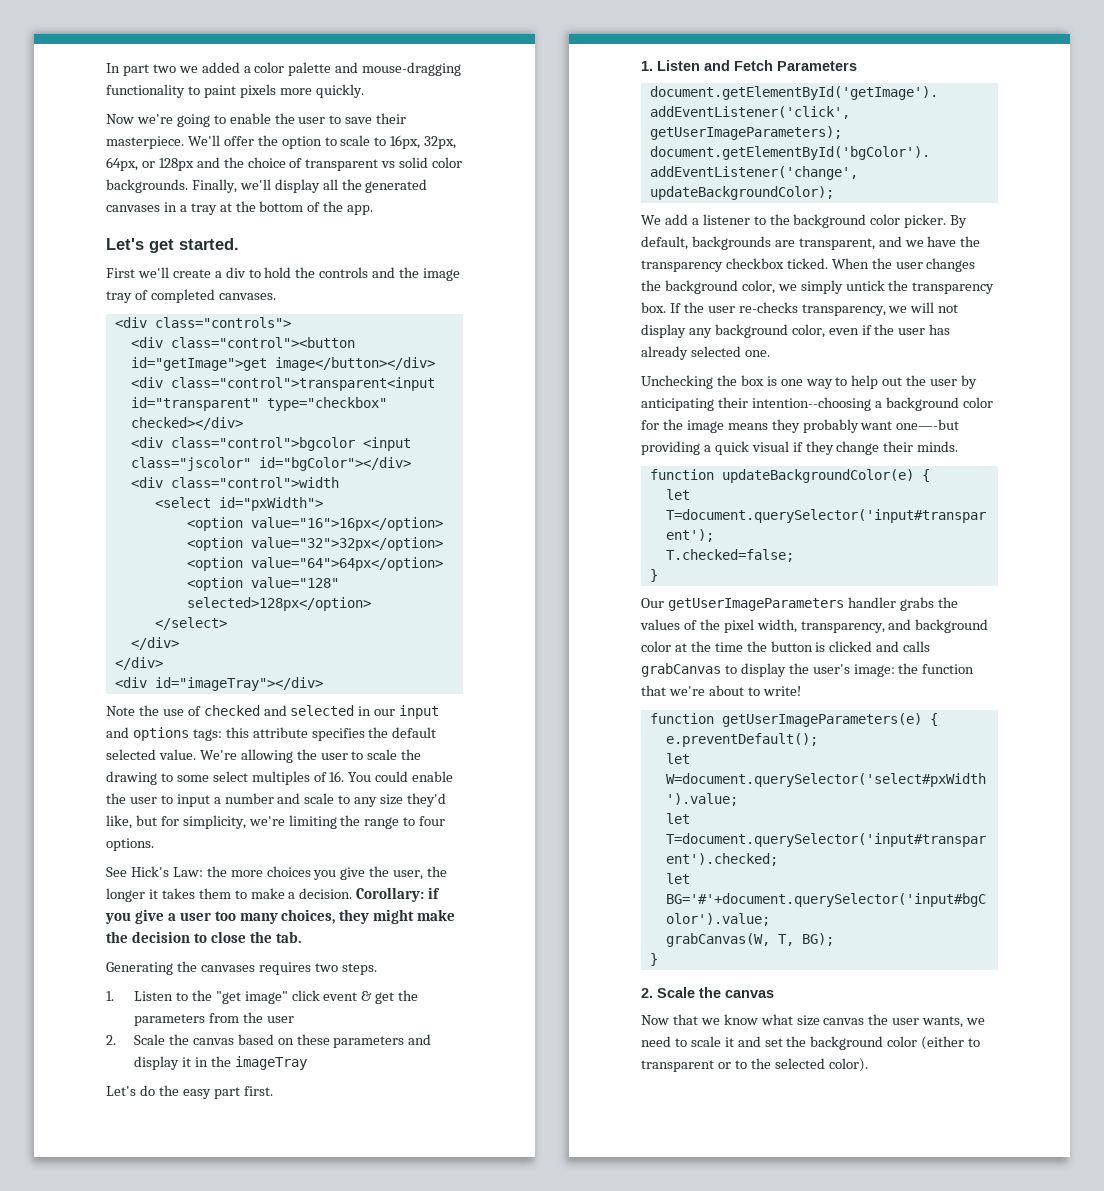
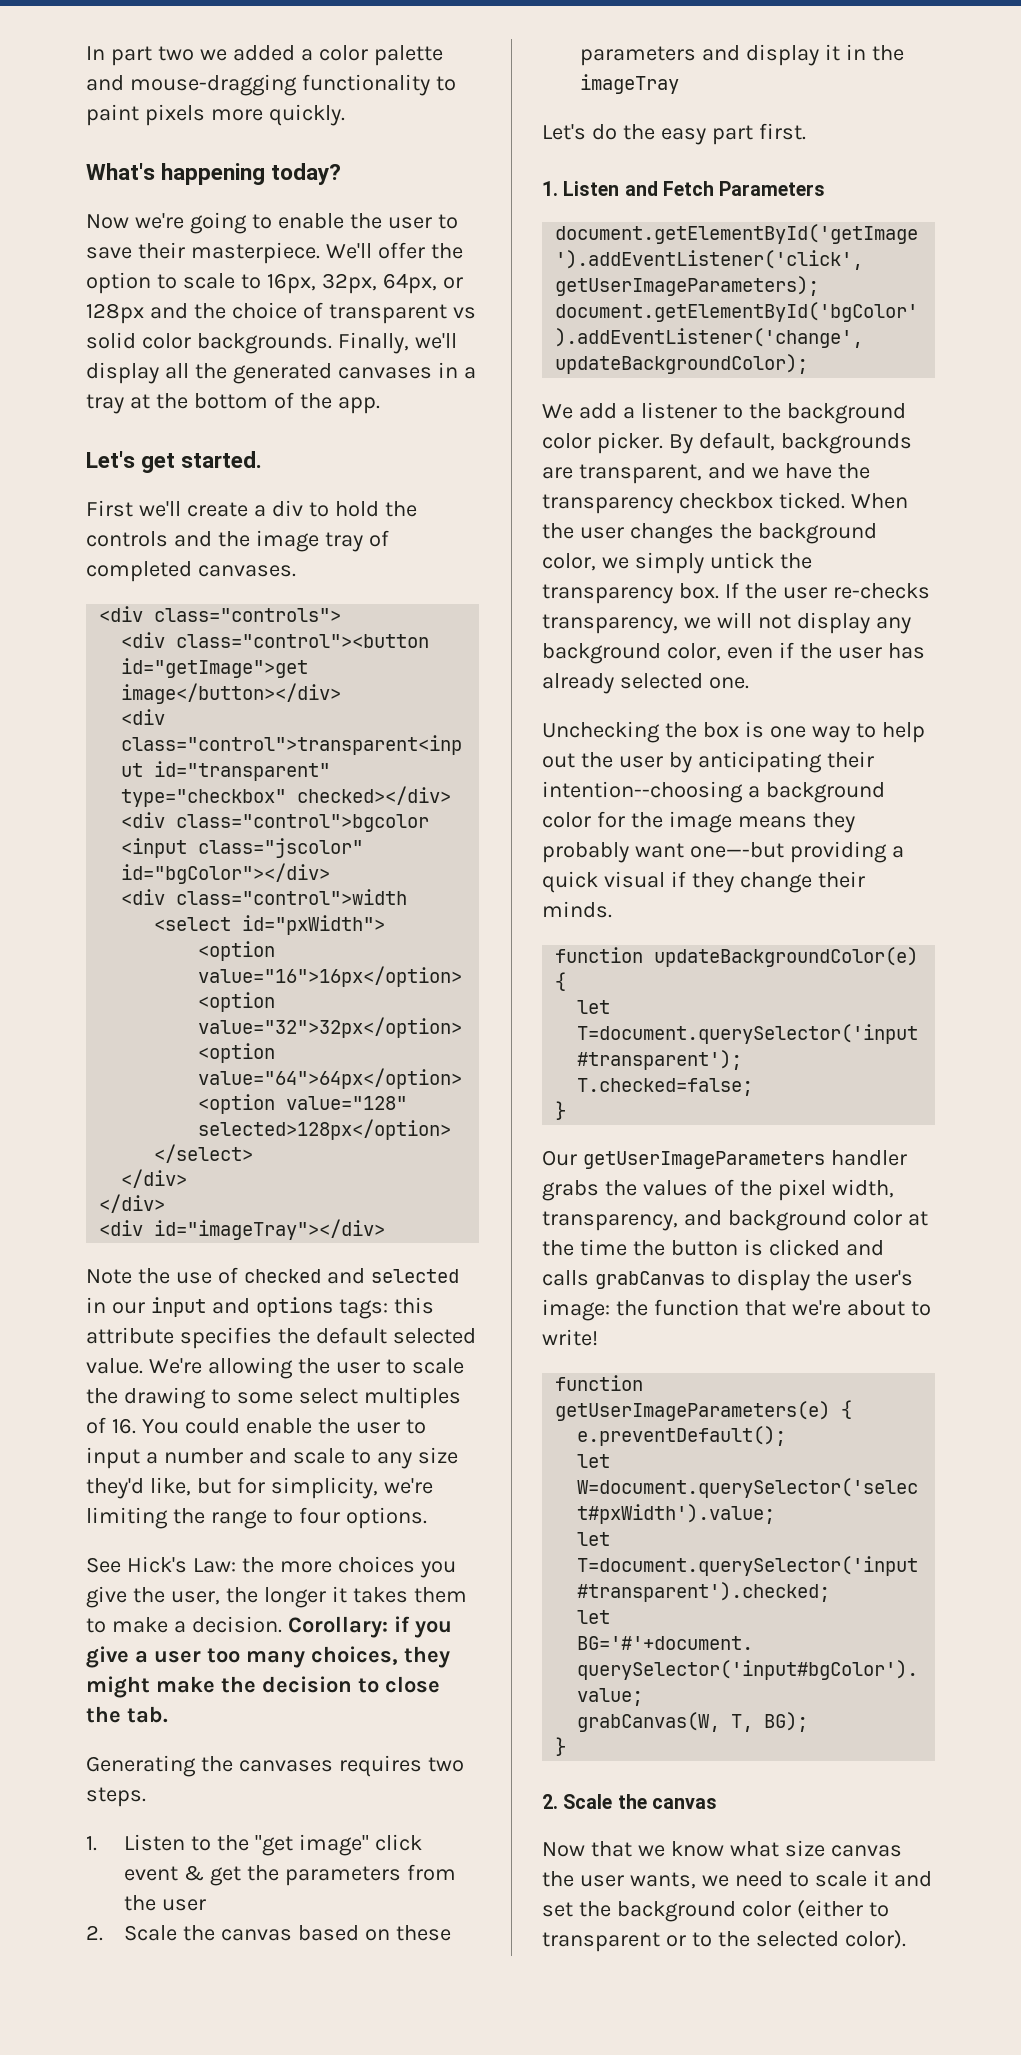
(364, 91) none -> [86,163,342,185] // What's happening today?

